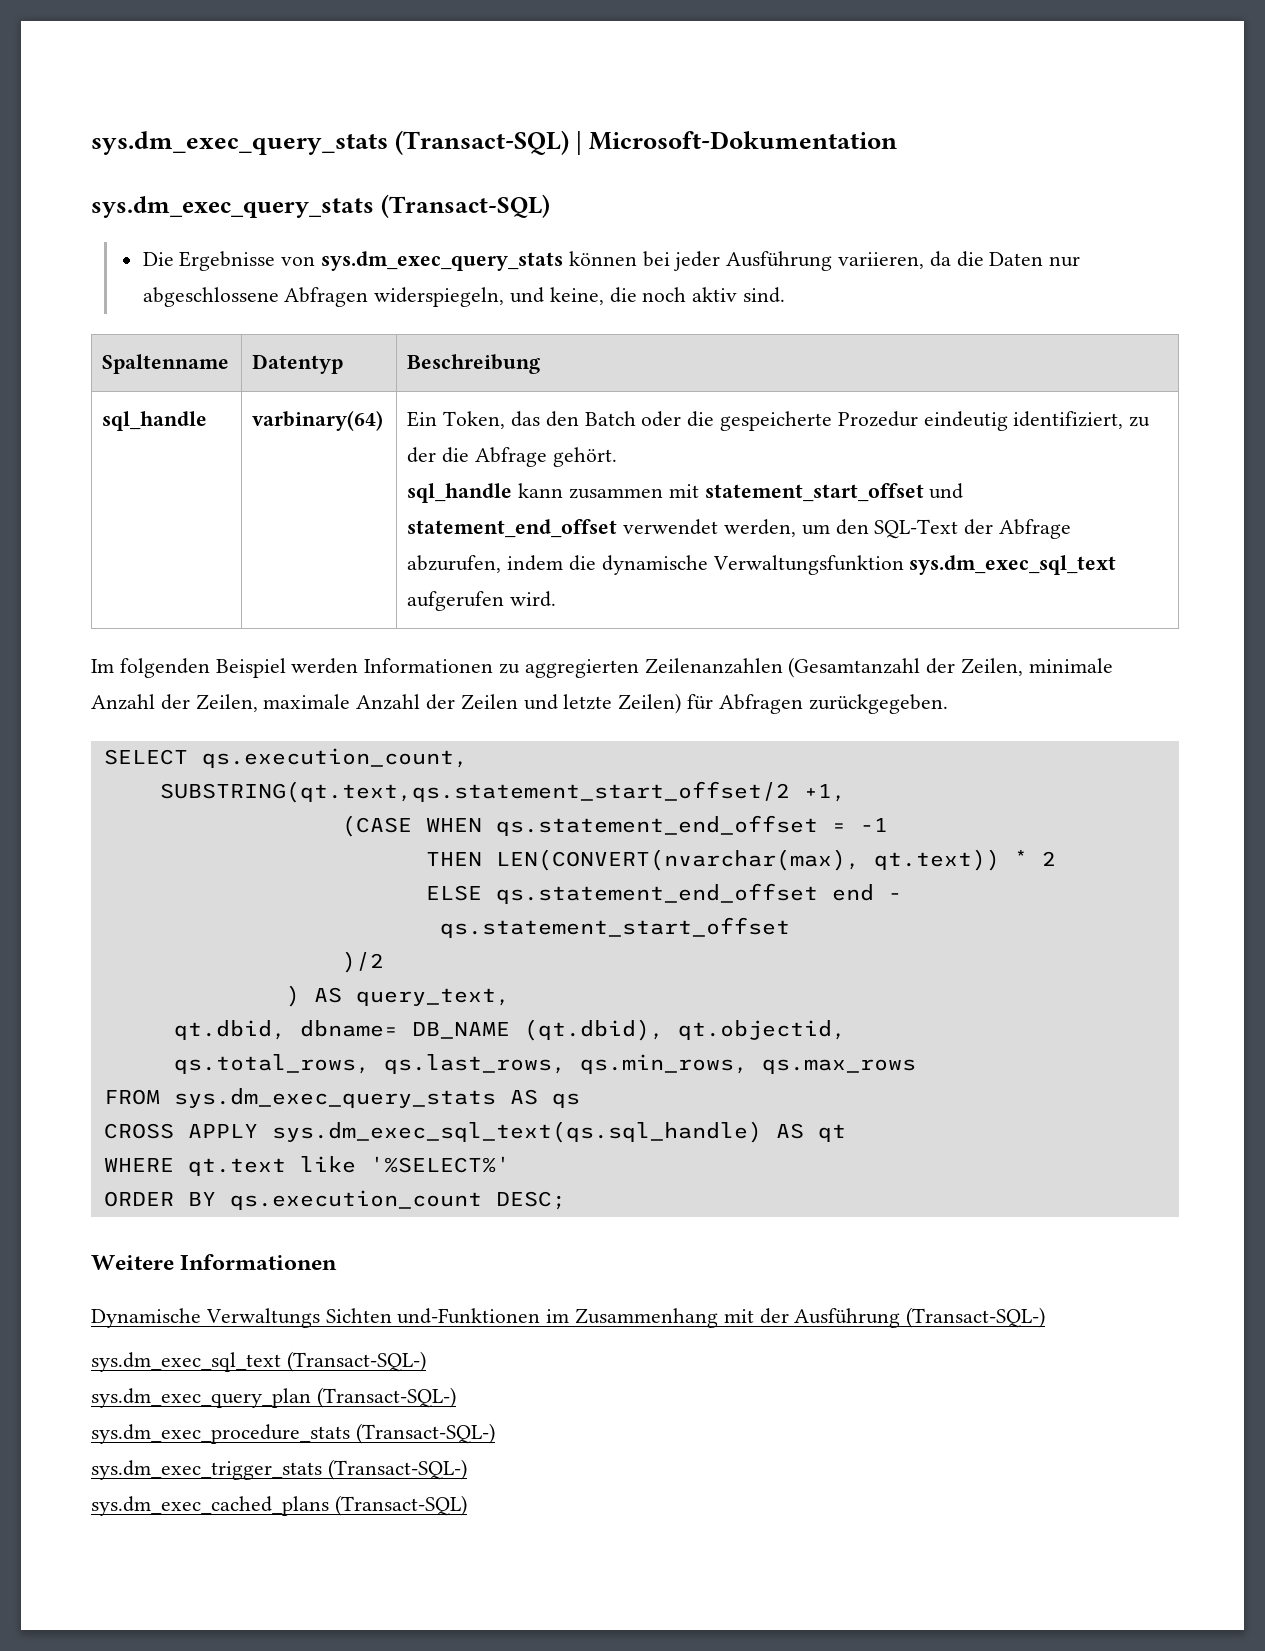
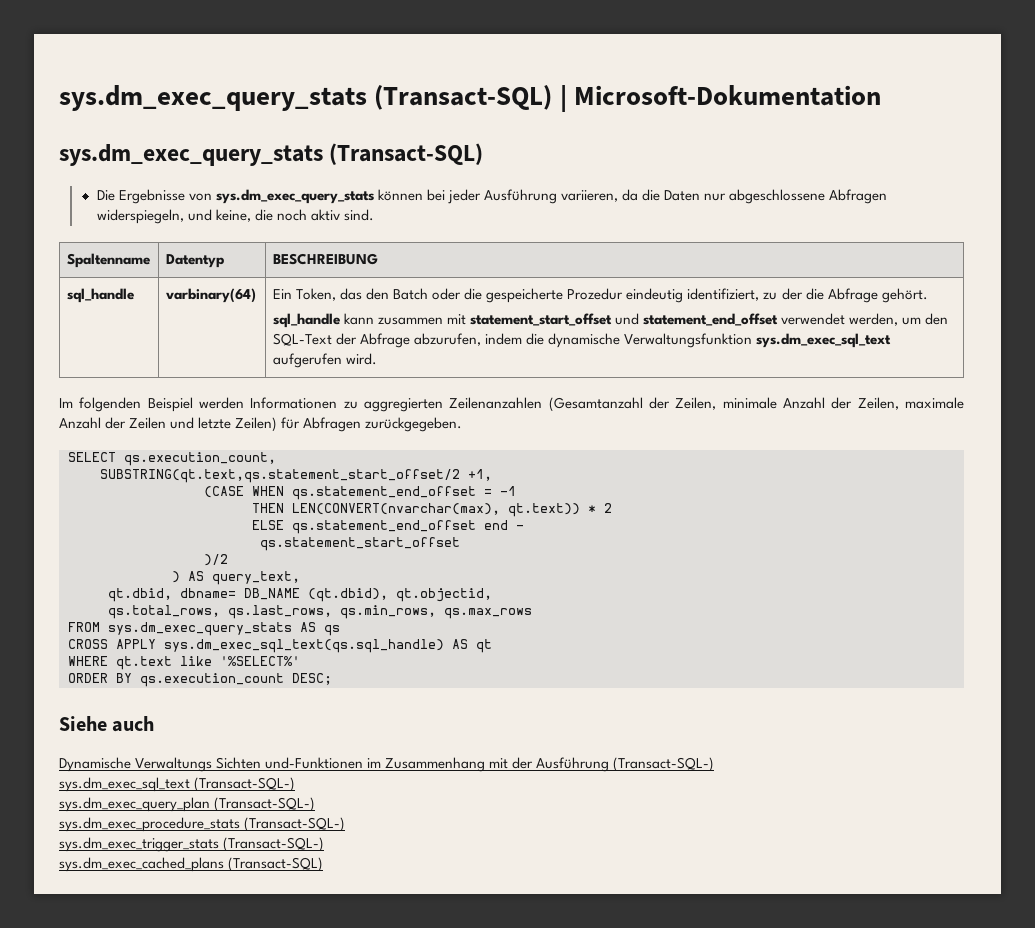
[407,354,541,374] Beschreibung -> [272,253,378,265] BESCHREIBUNG
[91,1254,338,1270] Weitere Informationen -> [59,716,155,732] Siehe auch

